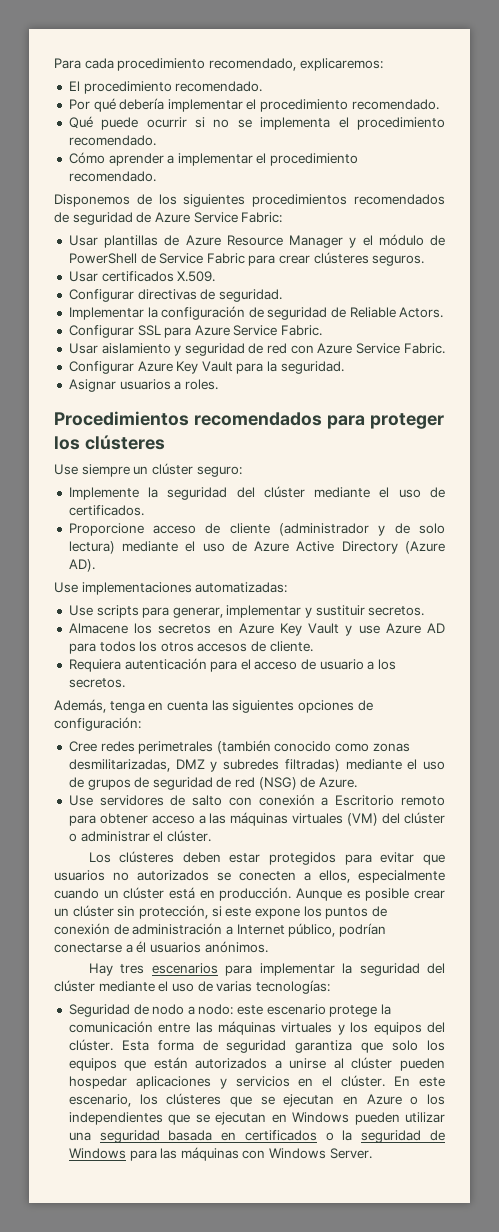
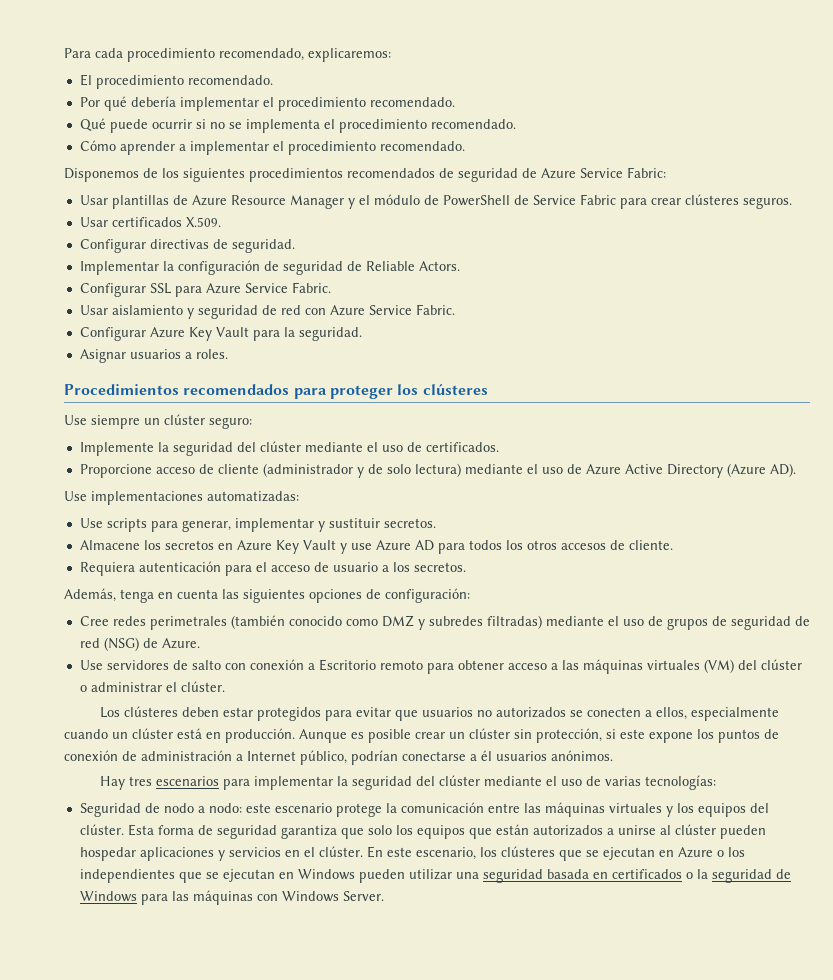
[372,743,410,752] [68,759,170,772] zonas desmilitarizadas, -> (378, 622) none

